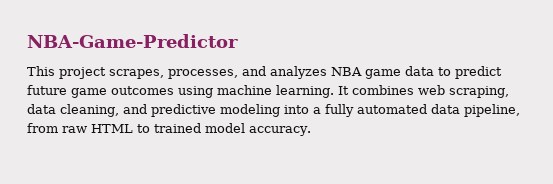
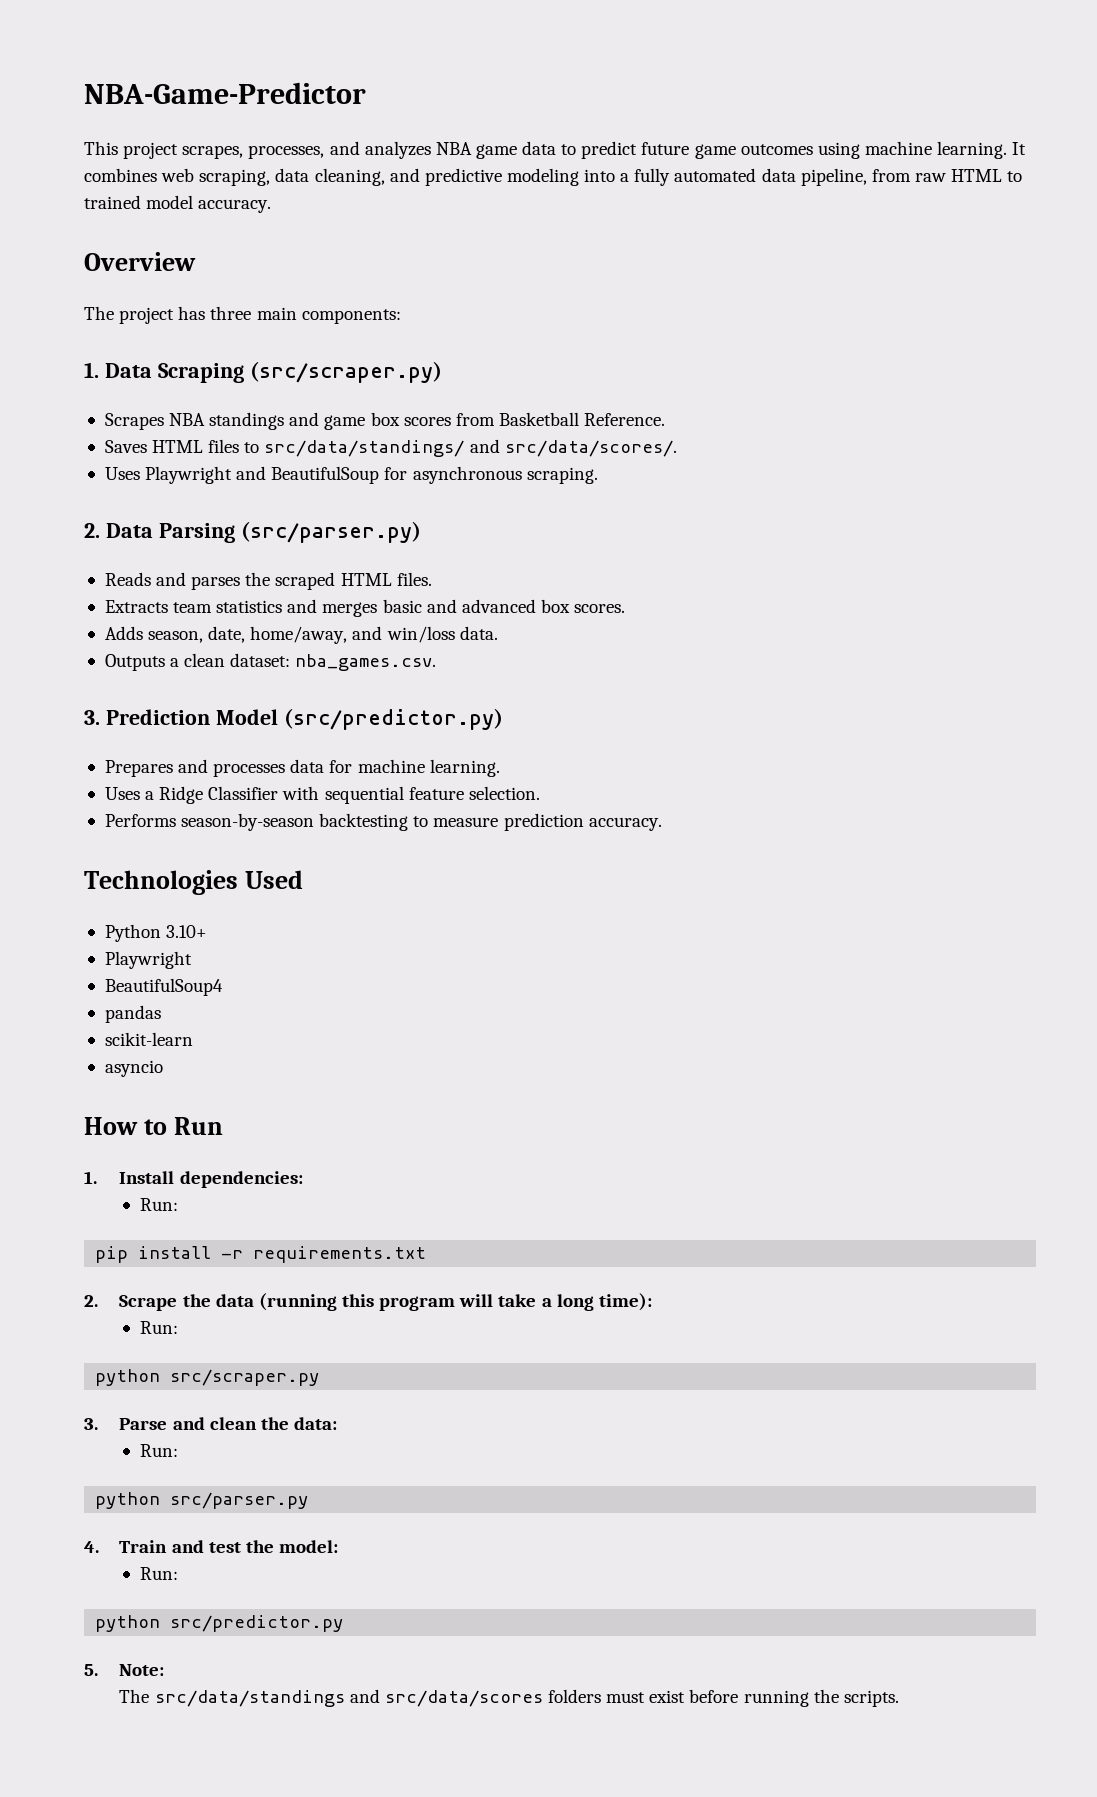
(311, 131) none -> [84,252,196,271] [84,306,401,324] [84,361,442,383] [104,412,666,430] [104,439,677,457] [104,466,598,484] [84,521,421,543] [104,572,432,590] [104,599,626,617] [104,626,498,644] [104,653,437,671] [84,708,503,730] [104,759,500,777] [104,786,540,804] [104,813,662,831] [84,870,303,895] [104,924,208,942] [104,951,192,969] [104,978,223,996] [104,1005,161,1023] [104,1032,193,1046] [104,1060,163,1077] [84,1117,223,1135] [84,1171,303,1188] [140,1198,179,1211] [95,1246,427,1263] [84,1293,652,1311] [140,1321,179,1334] [95,1369,320,1386] [84,1417,337,1430] [140,1444,179,1457] [95,1492,309,1509] [84,1540,338,1553] [140,1567,179,1580] [95,1615,344,1632] [84,1664,165,1676] [119,1689,899,1707] // Overview // The project has three main components: // 1. Data Scraping (src/scraper.py) // Scrapes NBA standings and game box scores from Basketball Reference. // Saves HTML files to src/data/standings/ and src/data/scores/. // Uses Playwright and BeautifulSoup for asynchronous scraping. // 2. Data Parsing (src/parser.py) // Reads and parses the scraped HTML files. // Extracts team statistics and merges basic and advanced box scores. // Adds season, date, home/away, and win/loss data. // Outputs a clean dataset: nba_games.csv. // 3. Prediction Model (src/predictor.py) // Prepares and processes data for machine learning. // Uses a Ridge Classifier with sequential feature selection. // Performs season-by-season backtesting to measure prediction accuracy. // Technologies Used // Python 3.10+ // Playwright // BeautifulSoup4 // pandas // scikit-learn // asyncio // How to Run // 1. Install dependencies: // Run: // pip install -r requirements.txt // 2. Scrape the data (running this program will take a long time): // Run: // python src/scraper.py // 3. Parse and clean the data: // Run: // python src/parser.py // 4. Train and test the model: // Run: // python src/predictor.py // 5. Note: // The src/data/standings and src/data/scores folders must exist before running the scripts.

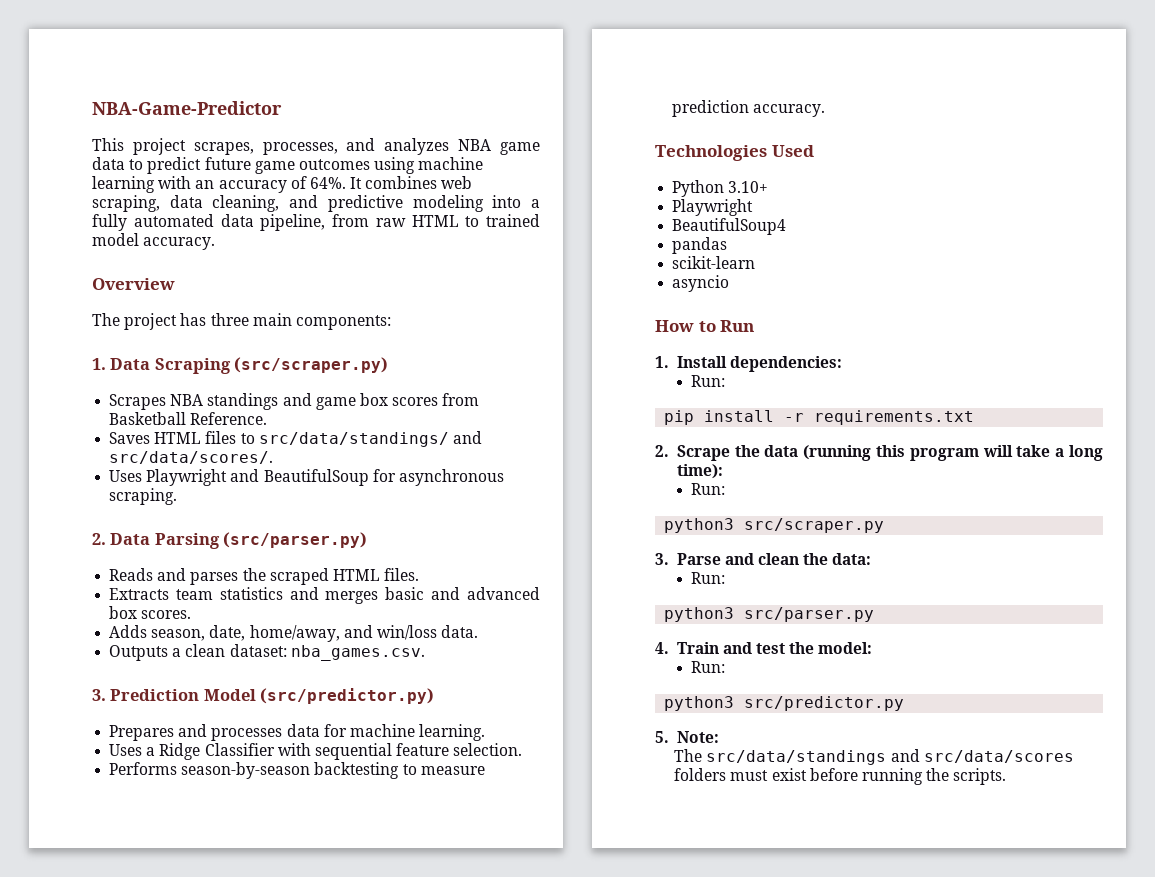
[937,141,1008,159] learning. -> [92,176,346,193] learning with an accuracy of 64%.
[95,1369,161,1386] python -> [664,518,735,533] python3
[95,1492,161,1509] python -> [664,607,735,622] python3
[95,1615,161,1632] python -> [664,696,735,711] python3

